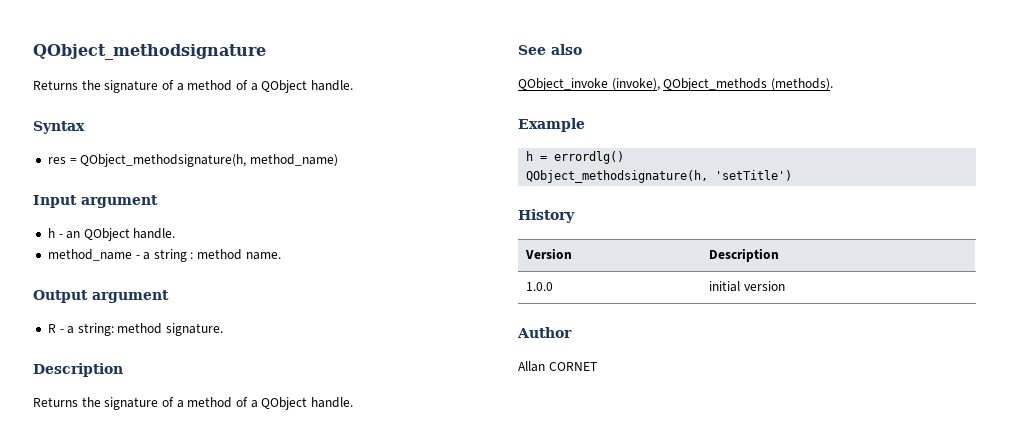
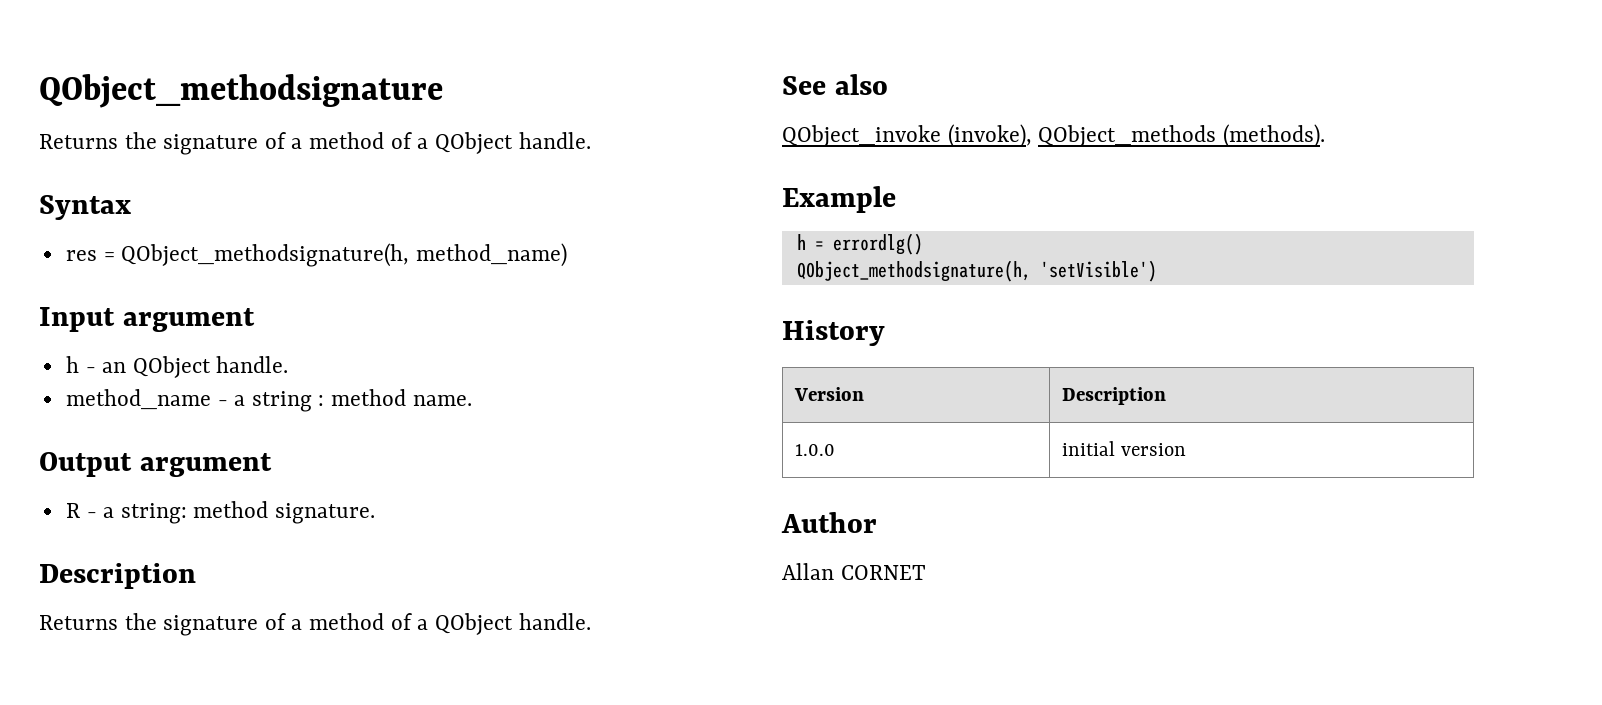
[715,170,793,181] 'setTitle') -> [1039,260,1157,282] 'setVisible')

